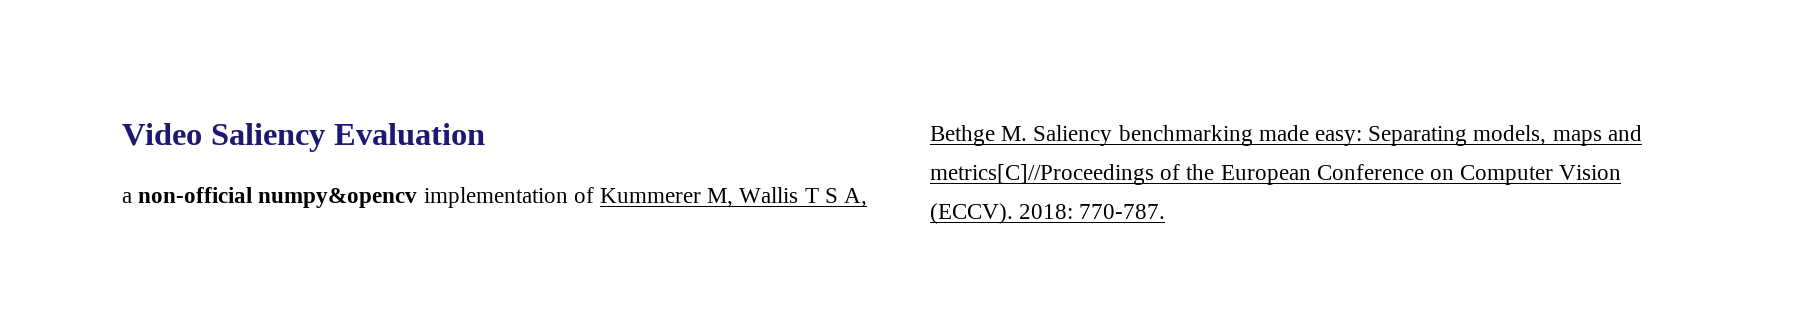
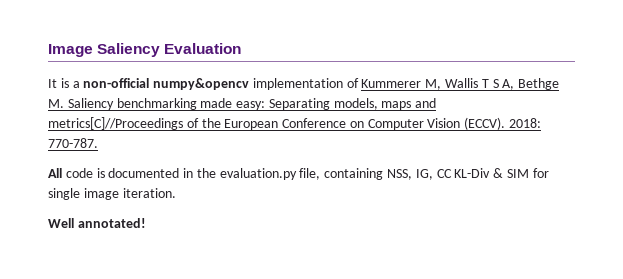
[122,123,202,146] Video -> [48,44,93,57] Image
(485, 134) none -> [48,78,69,88] It is
(1166, 211) none -> [48,168,549,180] [48,188,176,200] [48,218,146,228] // All code is documented in the evaluation.py file, containing NSS, IG, CC KL-Div & SIM for single image iteration. // Well annotated!

